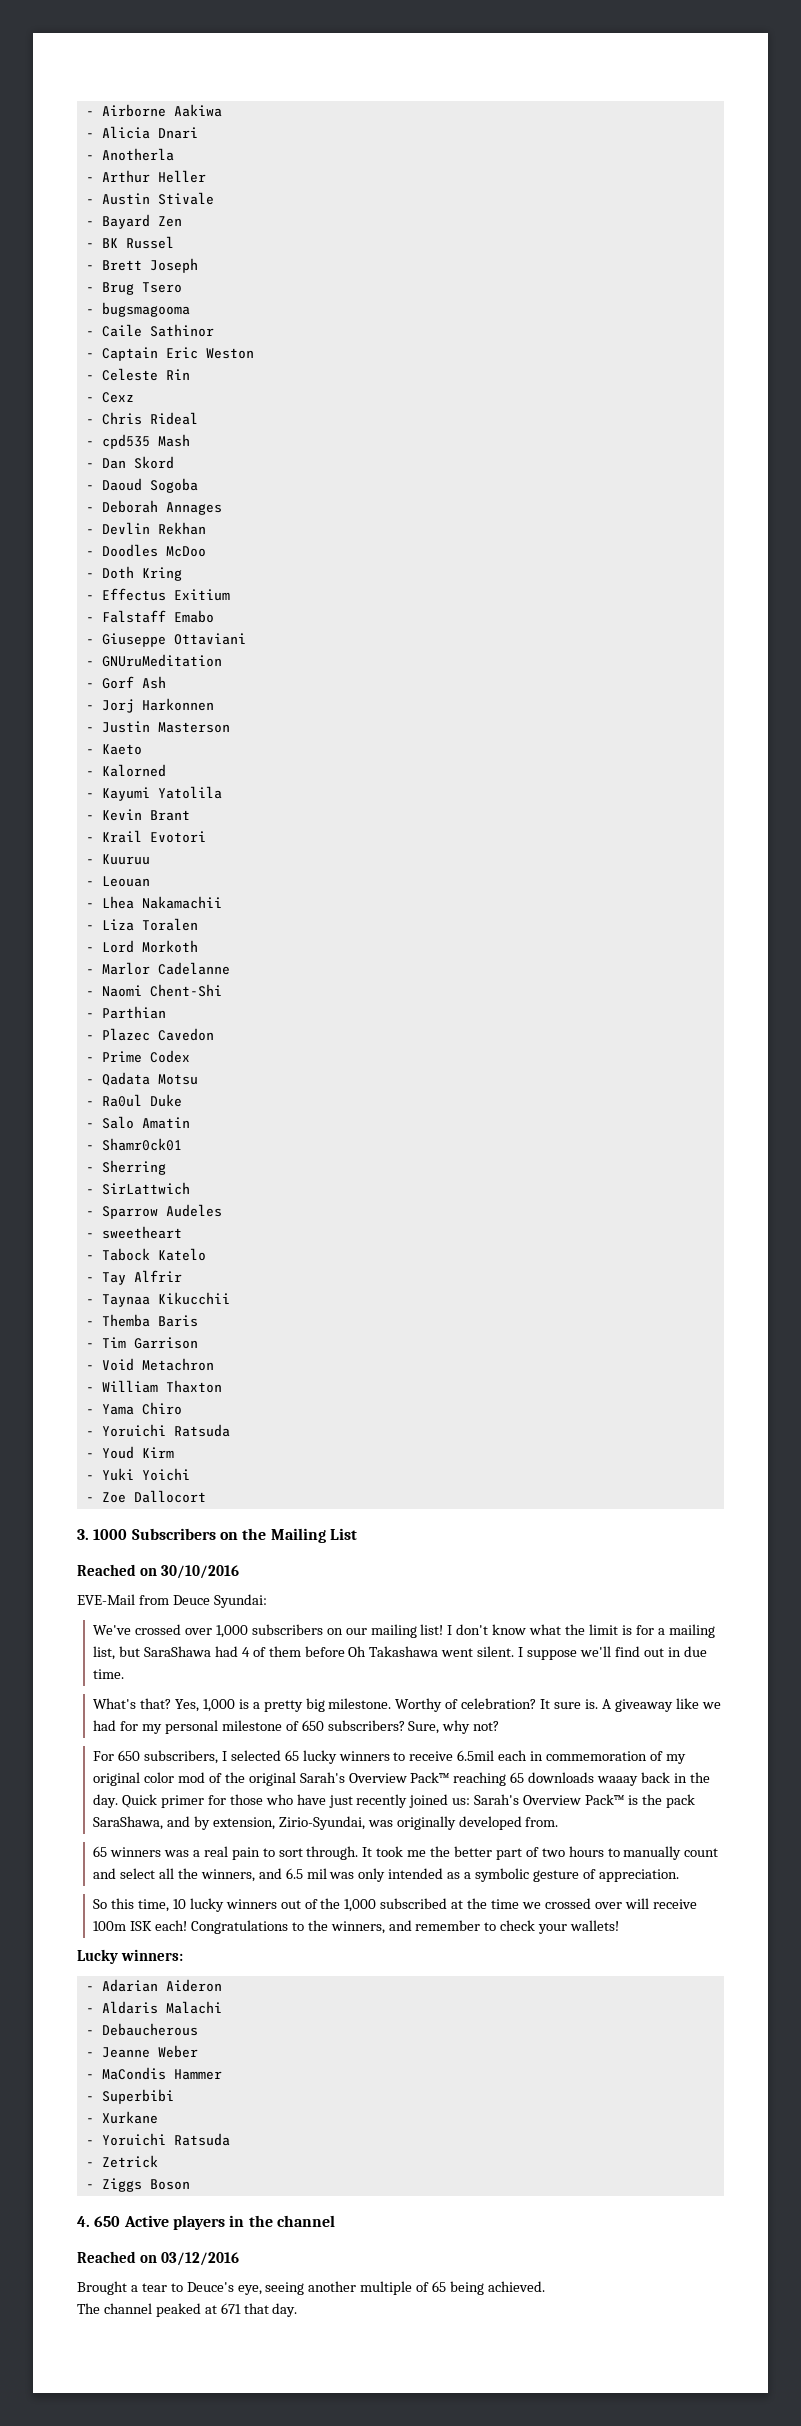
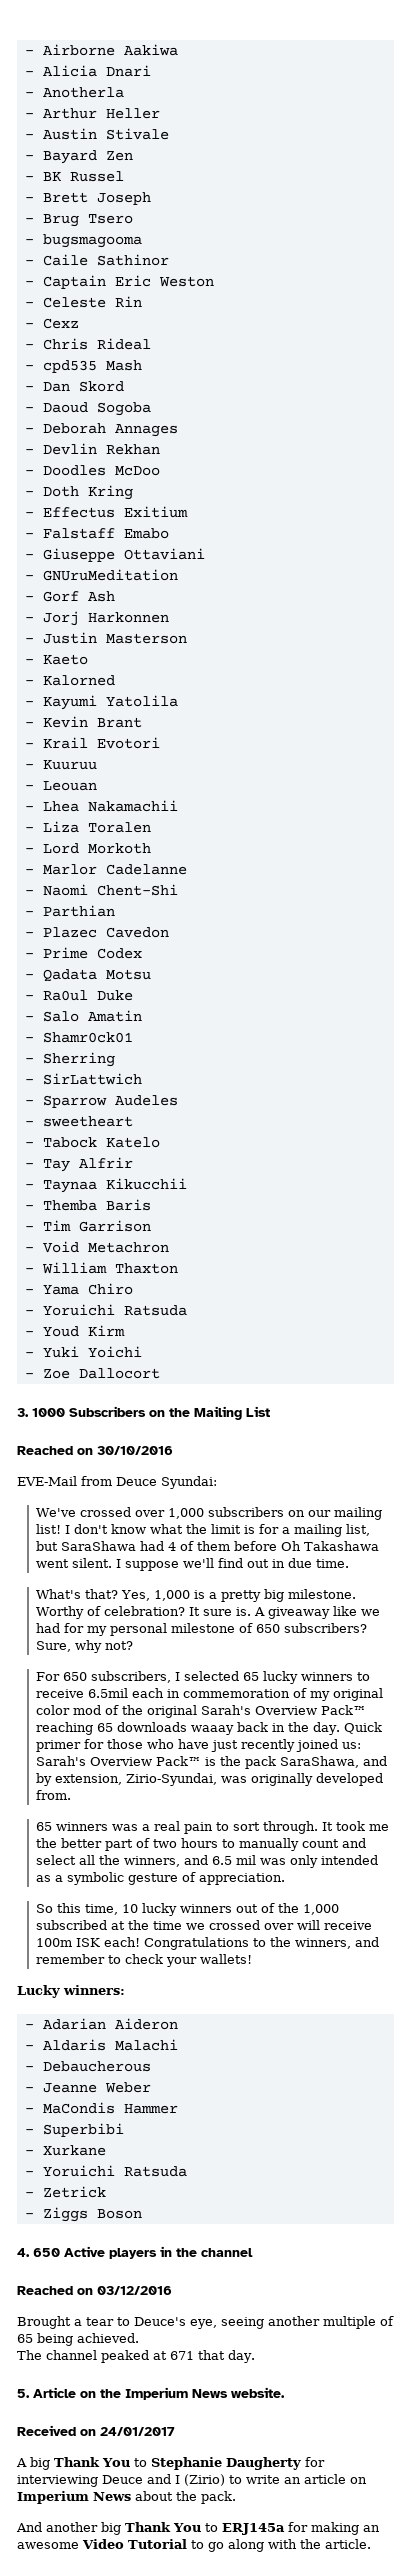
(298, 2310) none -> [17,2387,285,2400] [17,2425,175,2436] [16,2457,325,2470] [17,2474,367,2487] [17,2491,236,2504] [16,2522,380,2535] [17,2539,371,2552] // 5. Article on the Imperium News website. // Received on 24/01/2017 // A big Thank You to Stephanie Daugherty for interviewing Deuce and I (Zirio) to write an article on Imperium News about the pack. // And another big Thank You to ERJ145a for making an awesome Video Tutorial to go along with the article.

